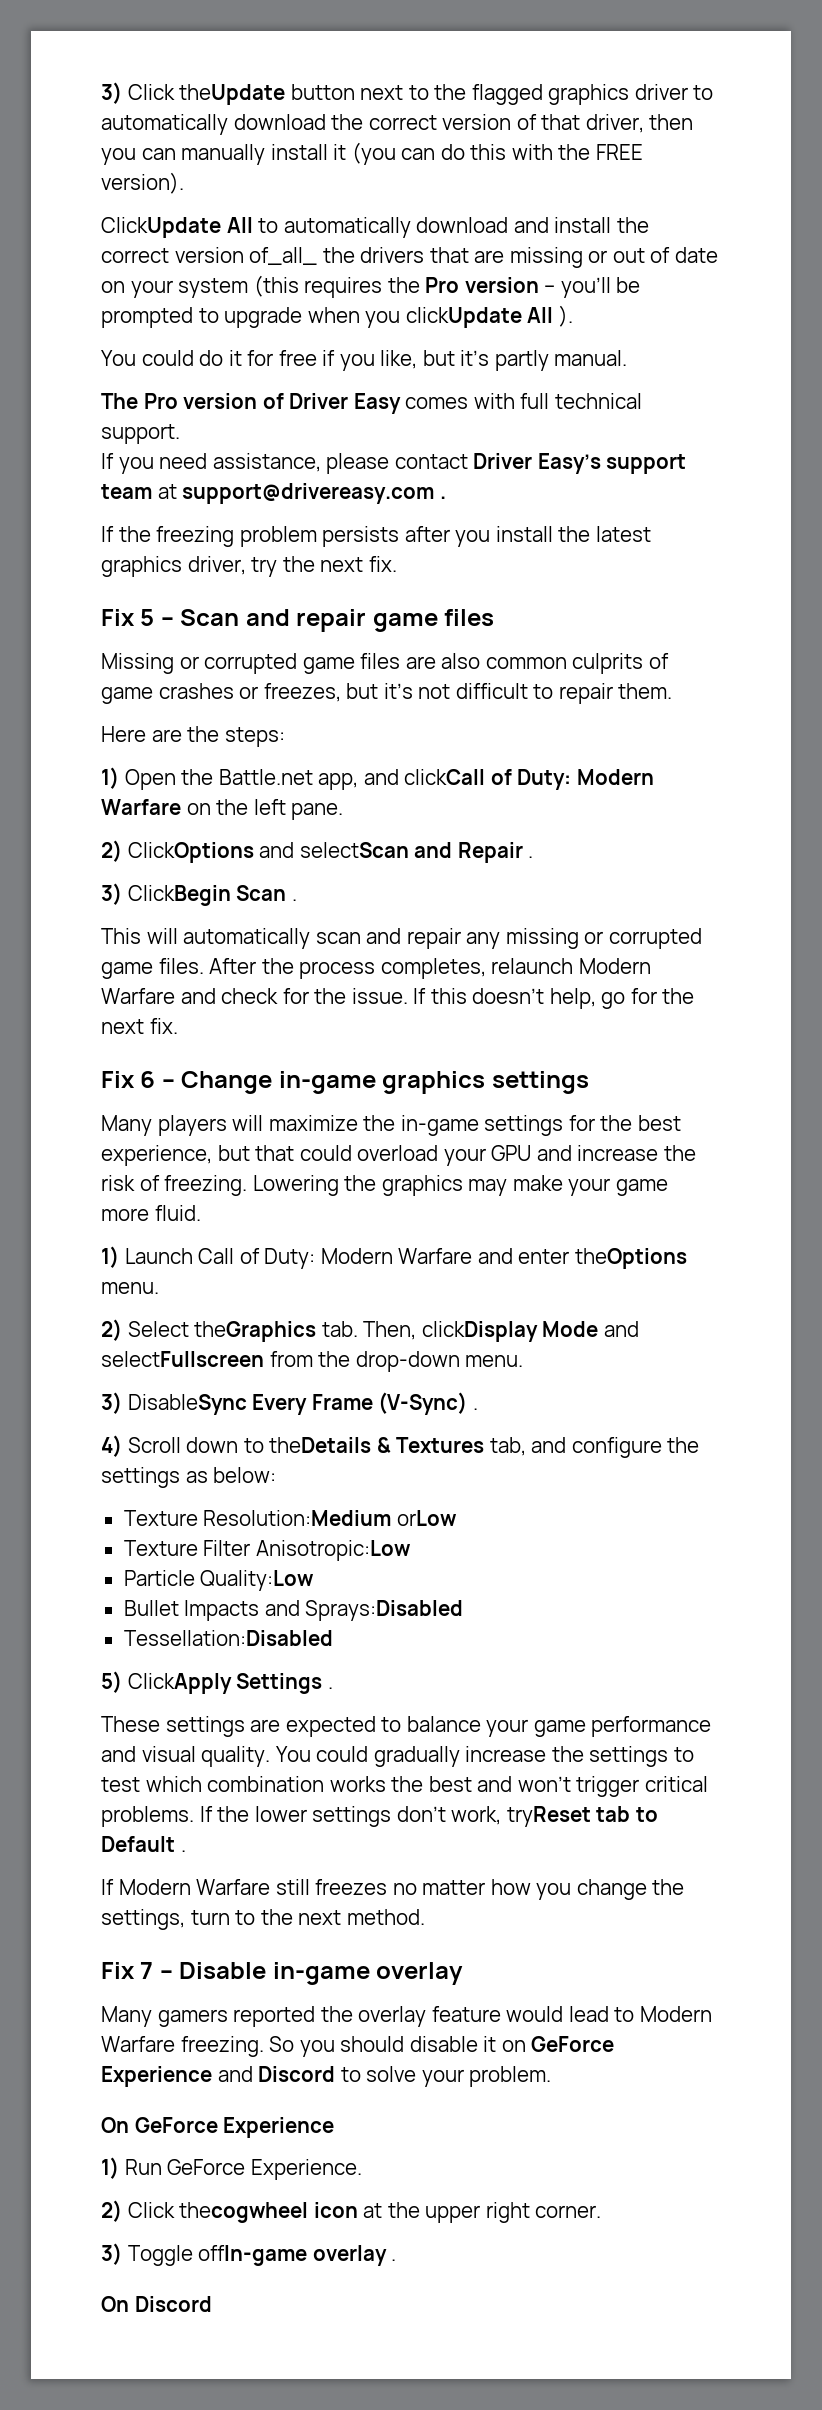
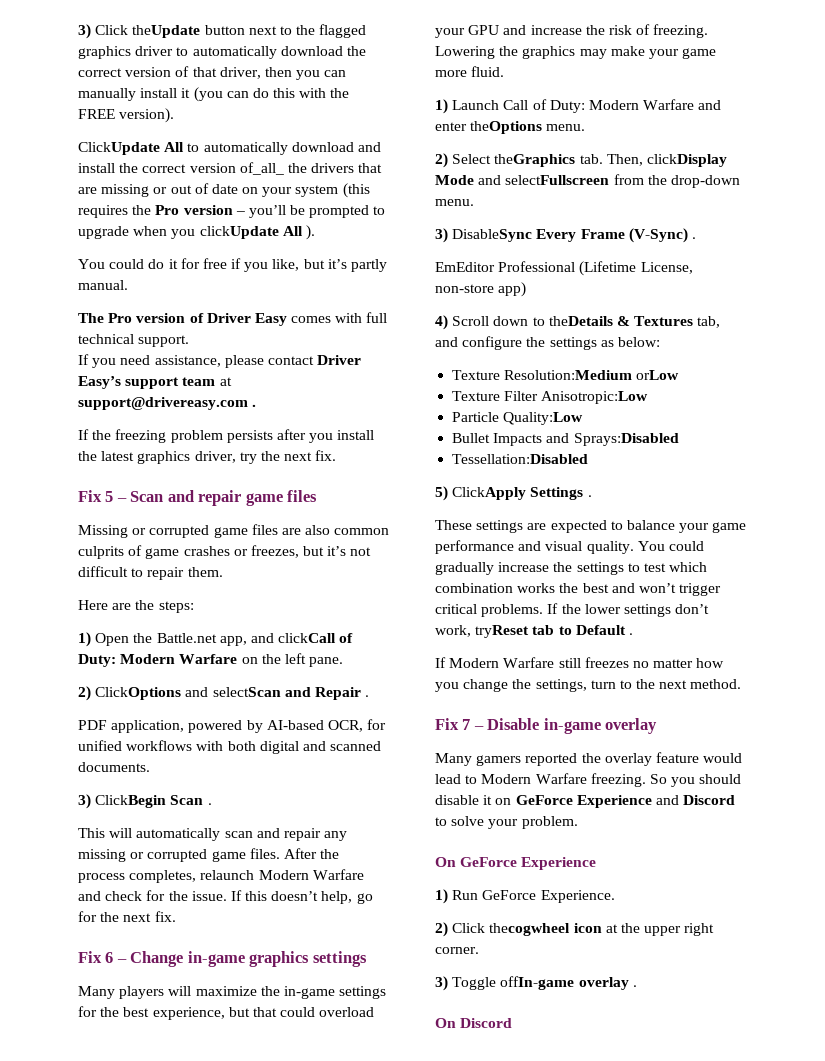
(534, 857) none -> [78,719,387,733] [78,740,382,754] [78,762,150,772] // PDF application, powered by AI-based OCR, for unified workflows with both digital and scanned documents.
(478, 1409) none -> [435,261,693,276] [435,282,527,297] // EmEditor Professional (Lifetime License, non-store app)

